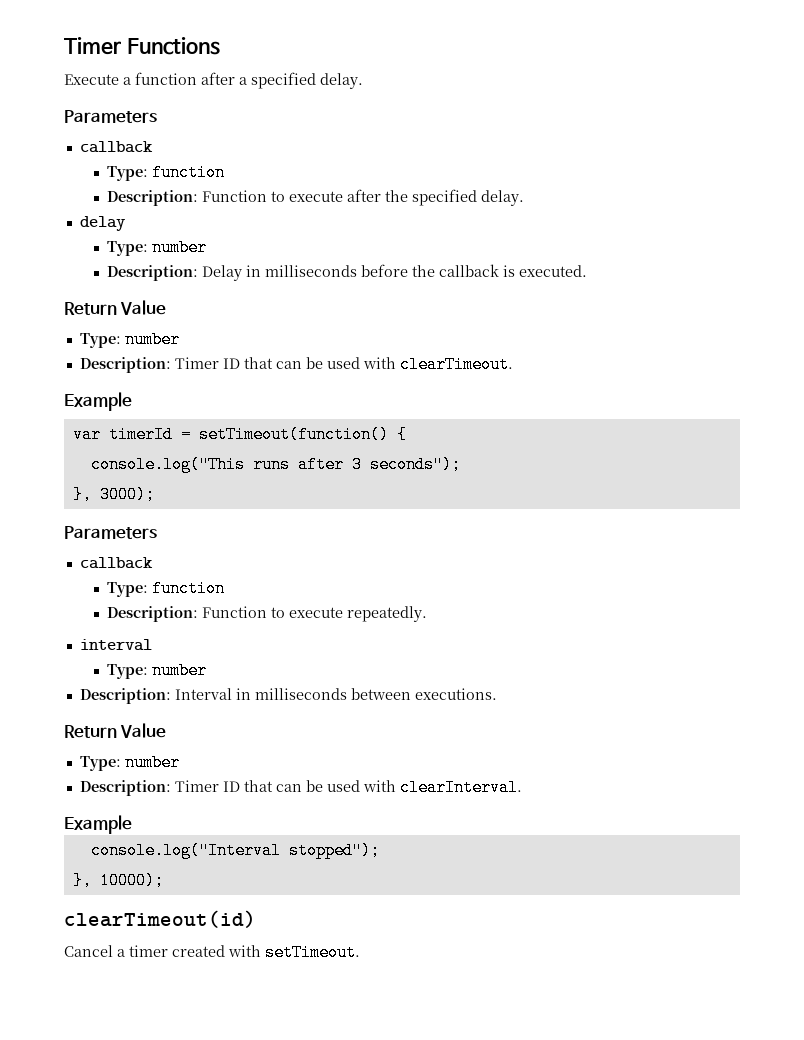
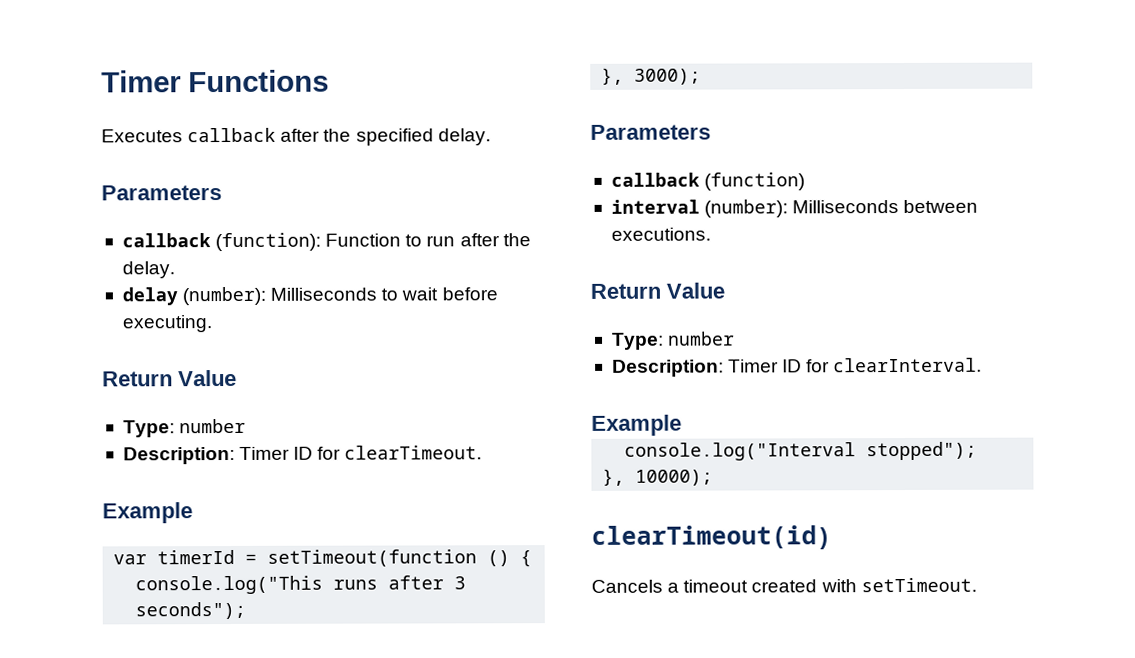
[64,72,247,85] Execute a function after a -> [101,127,352,143] Executes callback after the
[106,164,225,181] [106,189,477,206] // Type: function // Description: Function to execute after the specified -> [215,232,531,252] (function): Function to run after the
[106,239,207,256] [106,264,587,281] [64,300,167,315] [79,331,180,348] [79,357,396,373] // Type: number // Description: Delay in milliseconds before the callback is executed. // Return Value // Type: number // Description: Timer ID that can be used with -> [182,286,498,306] [121,315,213,333] [102,369,237,387] [122,418,247,438] [122,446,342,465] (number): Milliseconds to wait before executing. // Return Value // Type: number // Description: Timer ID for
[198,426,389,443] setTimeout(function() -> [267,549,511,567] setTimeout(function ()
[106,580,225,597] [106,606,427,622] [79,639,152,651] [106,662,207,679] [79,688,347,704] // Type: function // Description: Function to execute repeatedly. // interval // Type: number // Description: Interval in milliseconds -> [704,172,806,191] [610,199,900,218] (function) // interval (number): Milliseconds
[243,780,396,792] that can be used with -> [806,359,831,373] for
[64,945,168,957] Cancel a timer -> [591,579,749,593] Cancels a timeout

